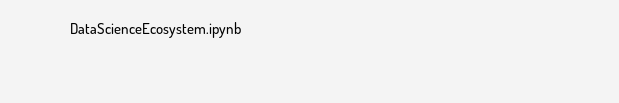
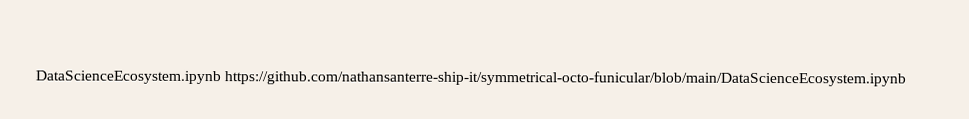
(241, 30) none -> [224,70,907,87] https://github.com/nathansanterre-ship-it/symmetrical-octo-funicular/blob/main/DataScienceEcosystem.ipynb

